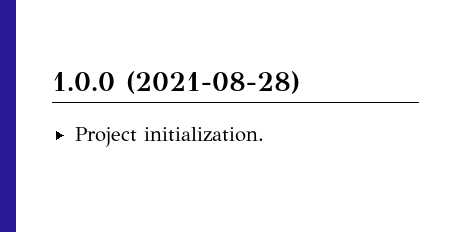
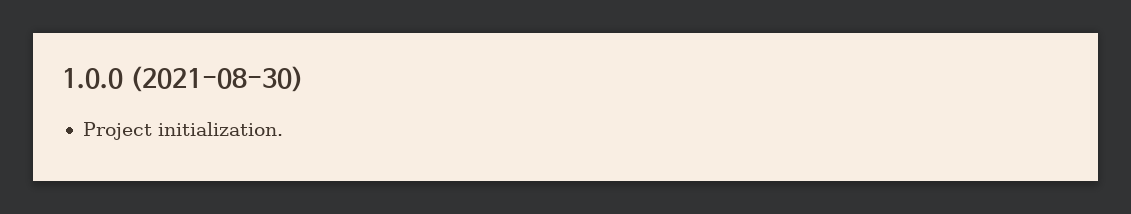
[126,71,300,94] (2021-08-28) -> [130,66,305,92] (2021-08-30)

